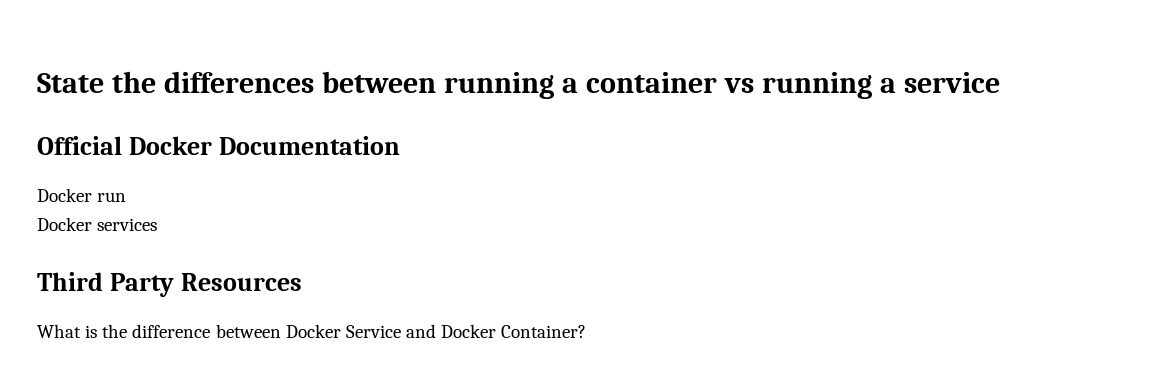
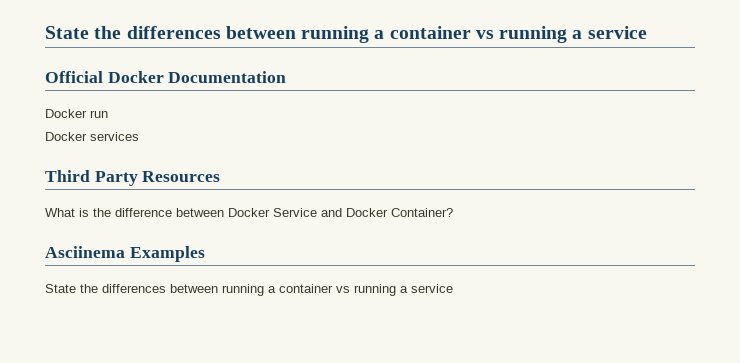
(587, 331) none -> [45,246,205,262] [45,284,453,296] // Asciinema Examples // State the differences between running a container vs running a service

